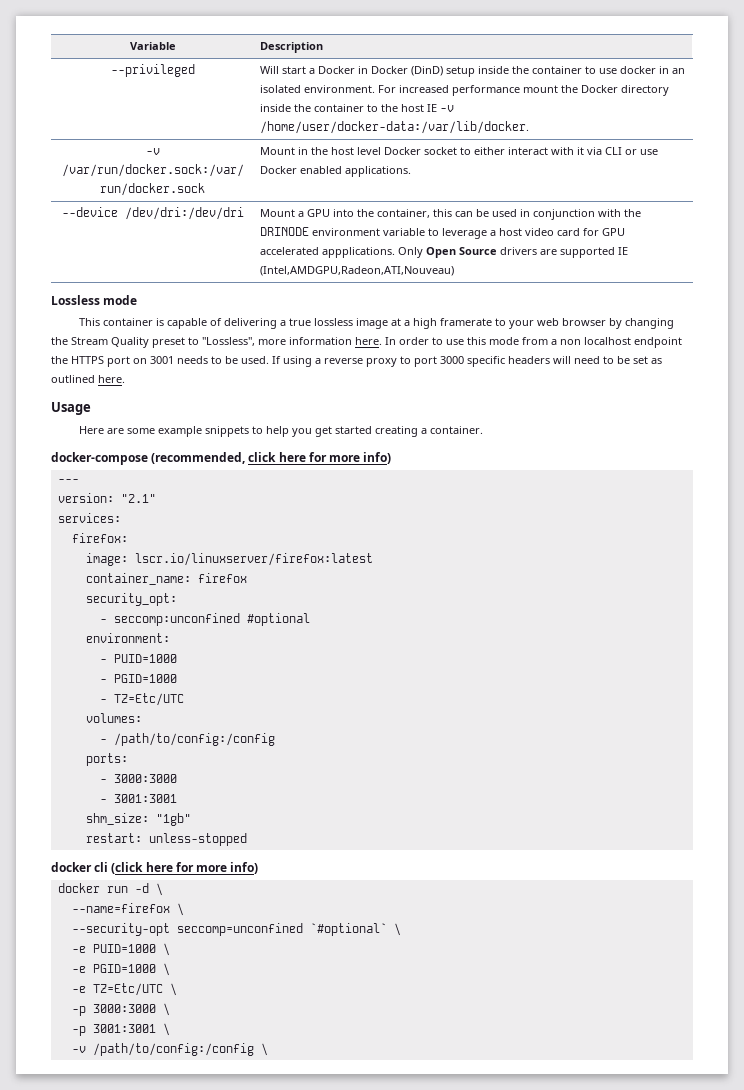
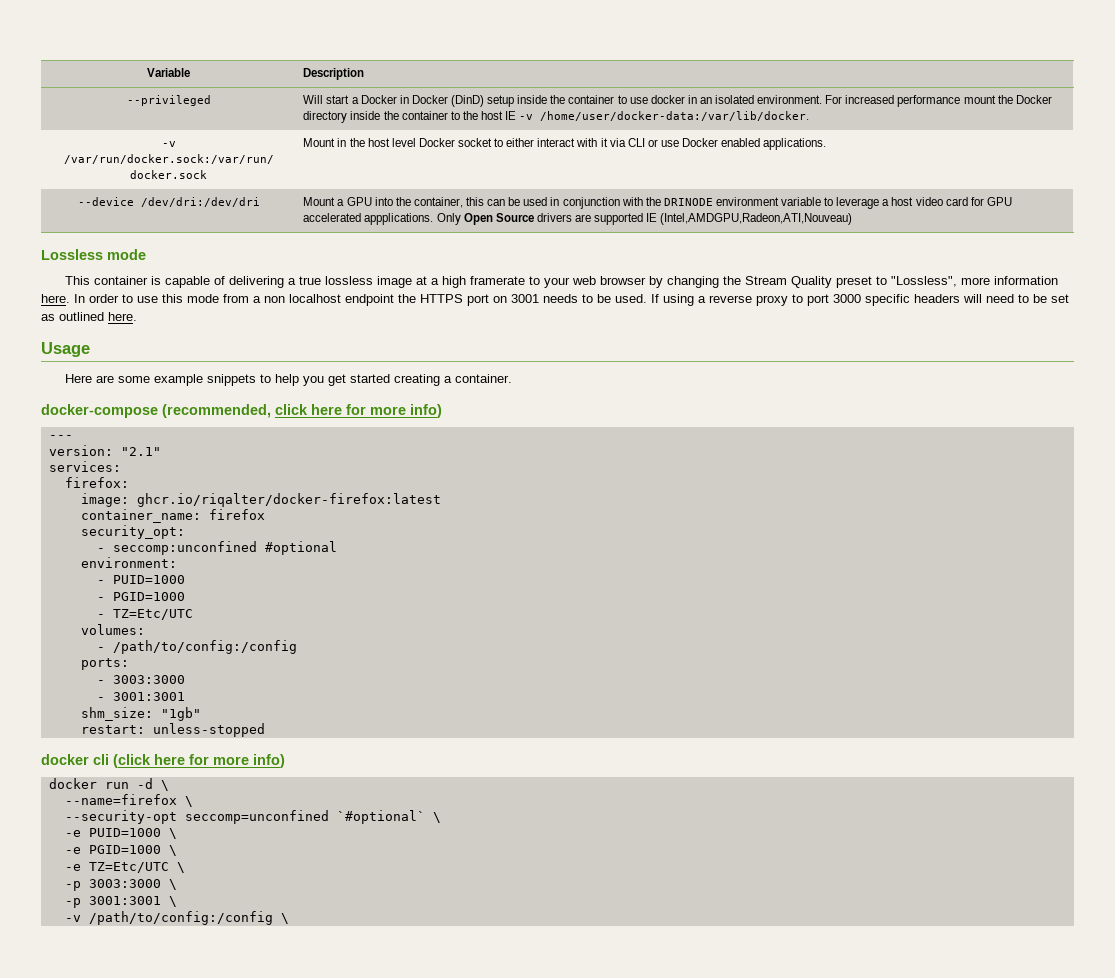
[134,553,373,566] lscr.io/linuxserver/firefox:latest -> [136,493,441,507] ghcr.io/riqalter/docker-firefox:latest
[113,774,177,783] 3000:3000 -> [112,675,185,684] 3003:3000
[92,1004,156,1013] 3000:3000 -> [88,879,161,888] 3003:3000

